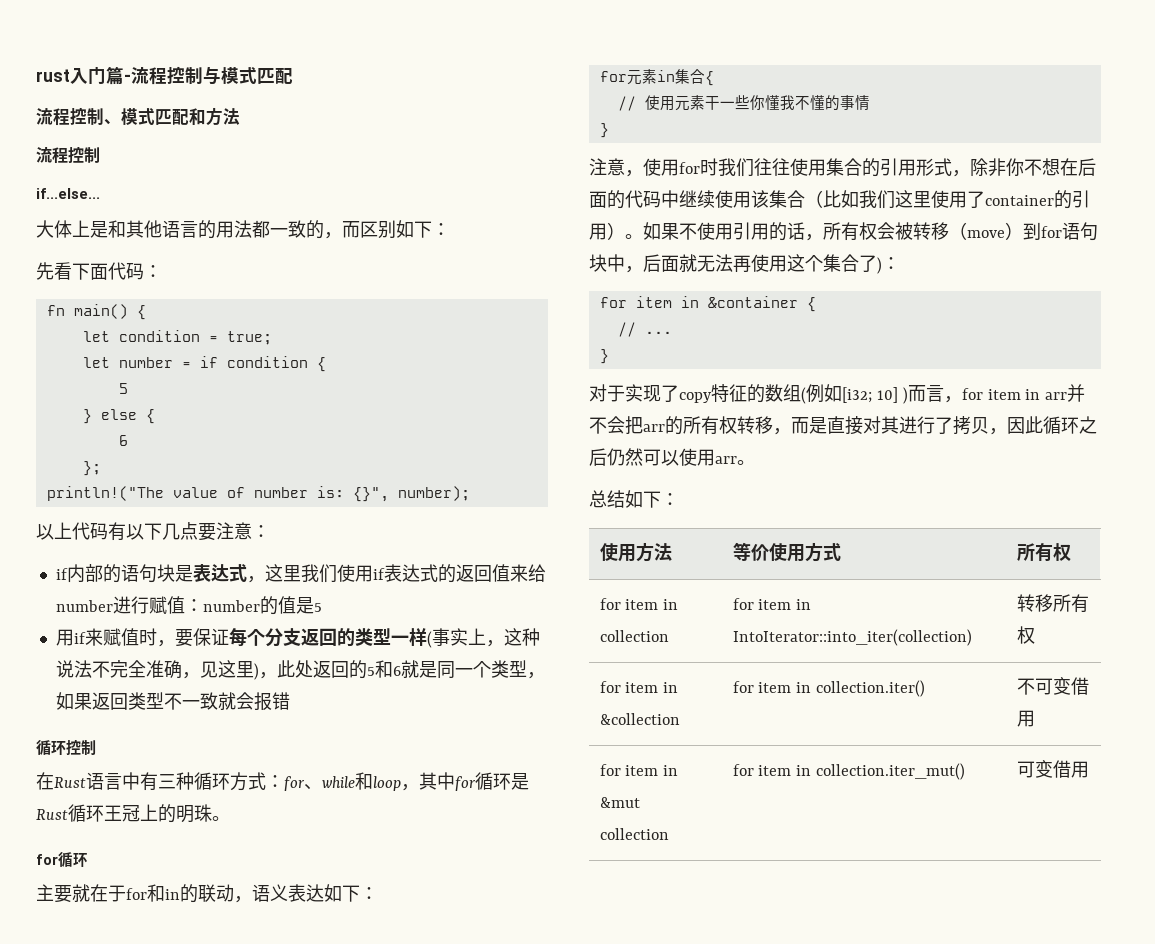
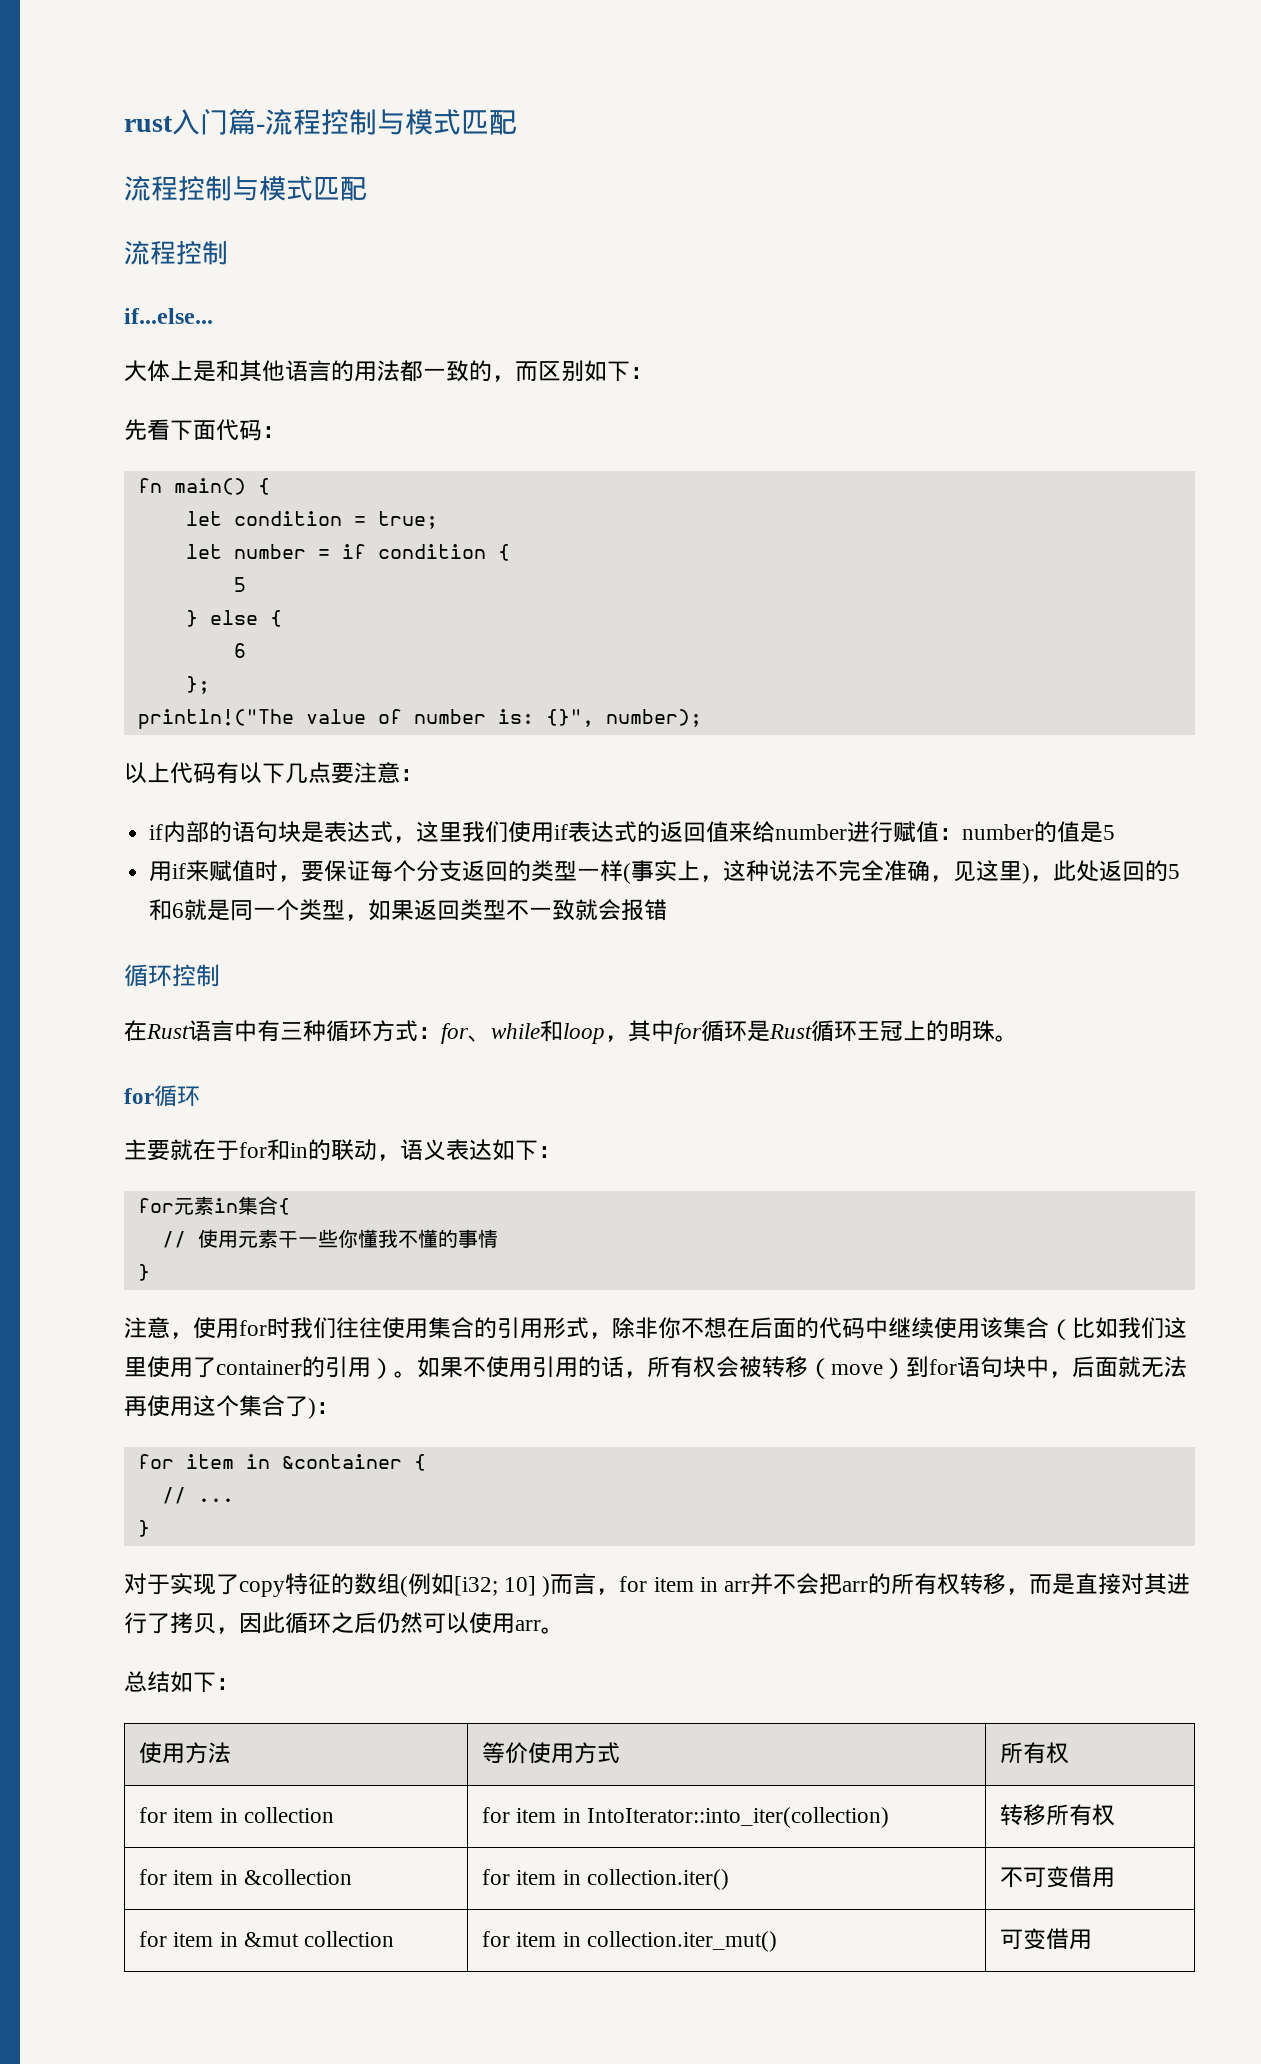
[104,107,240,126] 、模式匹配和方法 -> [232,176,367,201] 与模式匹配

